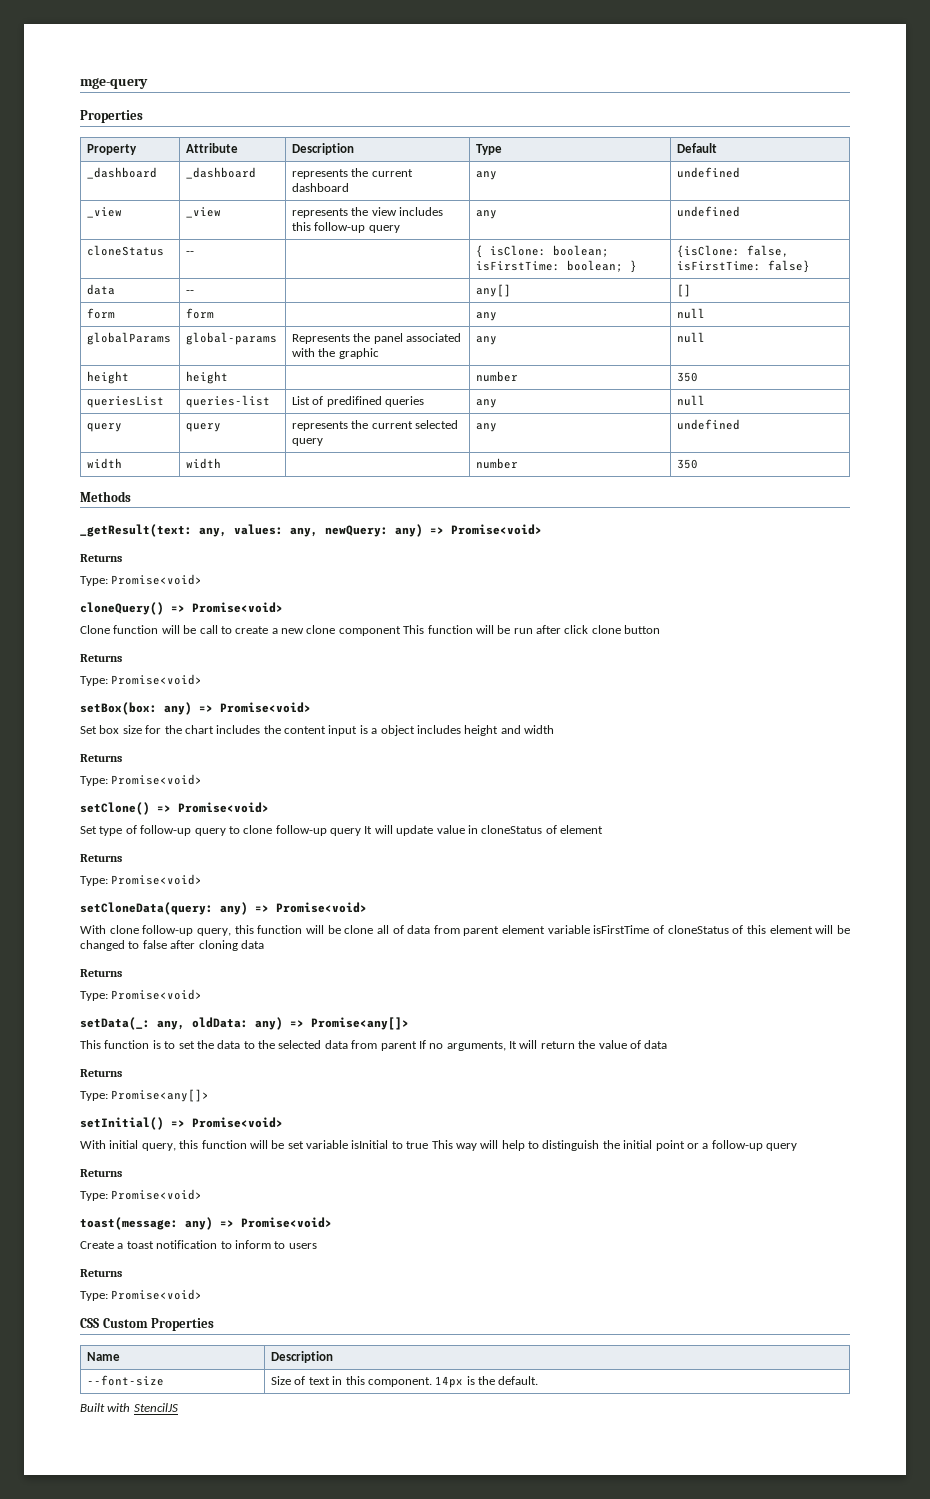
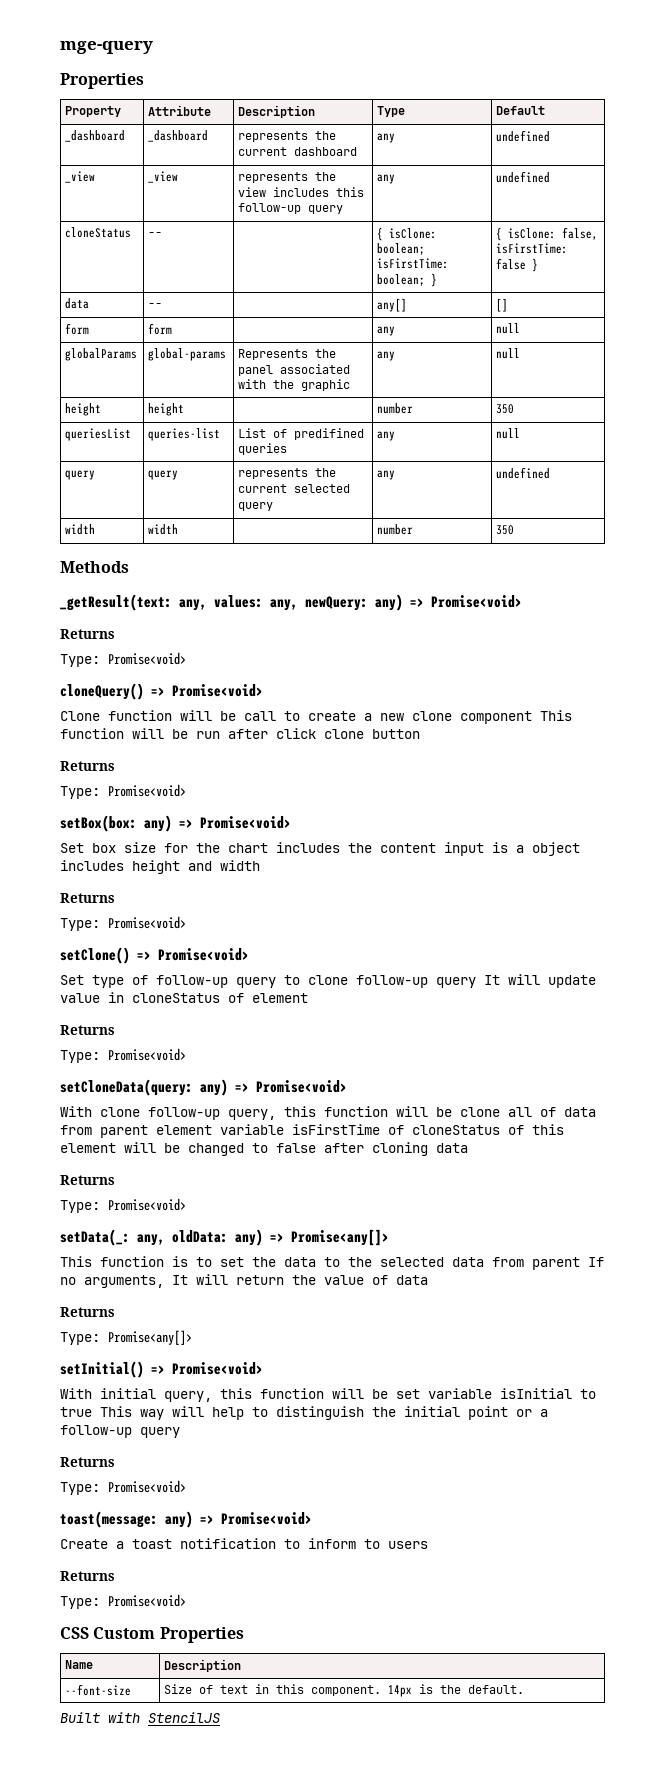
[677,245,790,258] [677,260,811,273] {isClone: false, isFirstTime: false} -> [496,227,599,241] [496,243,569,254] [496,258,539,272] { isClone: false, isFirstTime: false }

